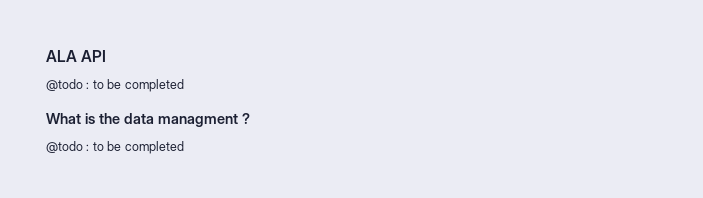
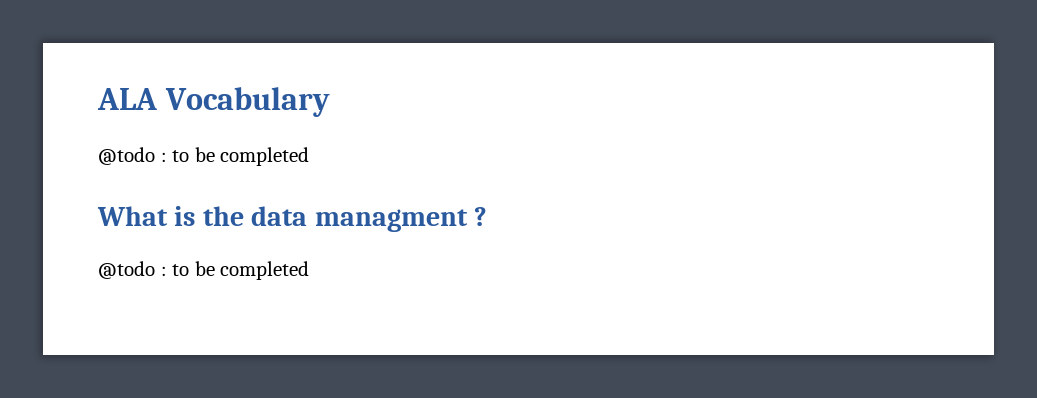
[81,50,107,62] API -> [164,87,330,117] Vocabulary

